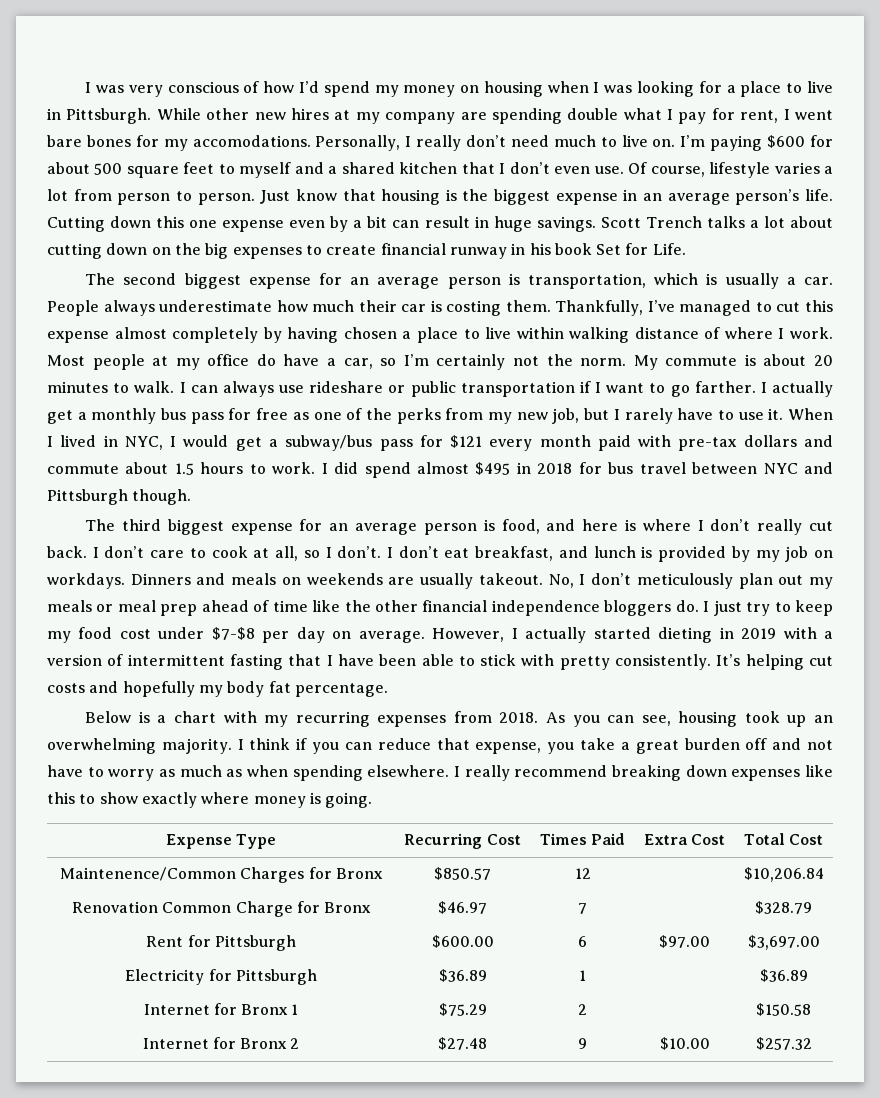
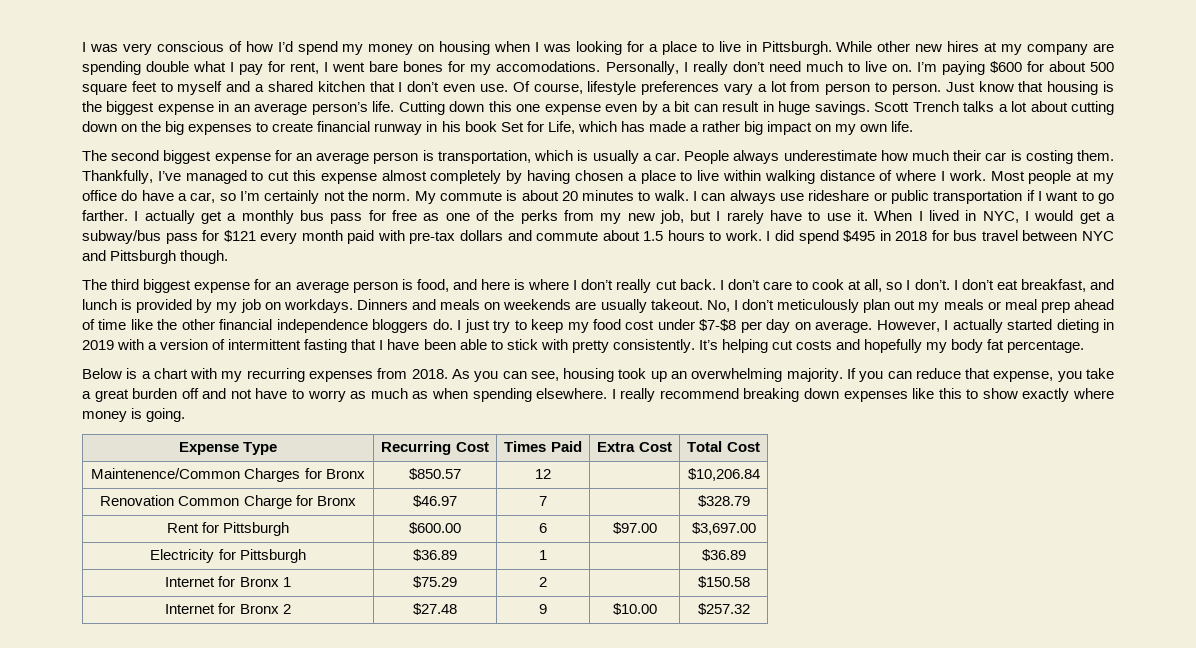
[774,162,820,174] varies -> [641,81,753,95] preferences vary
[652,243,686,255] Life. -> [547,121,914,135] Life, which has made a rather big impact on my own life.
[417,462,470,474] almost -> (839, 237) none
[237,738,308,750] I think if -> [846,368,856,379] If

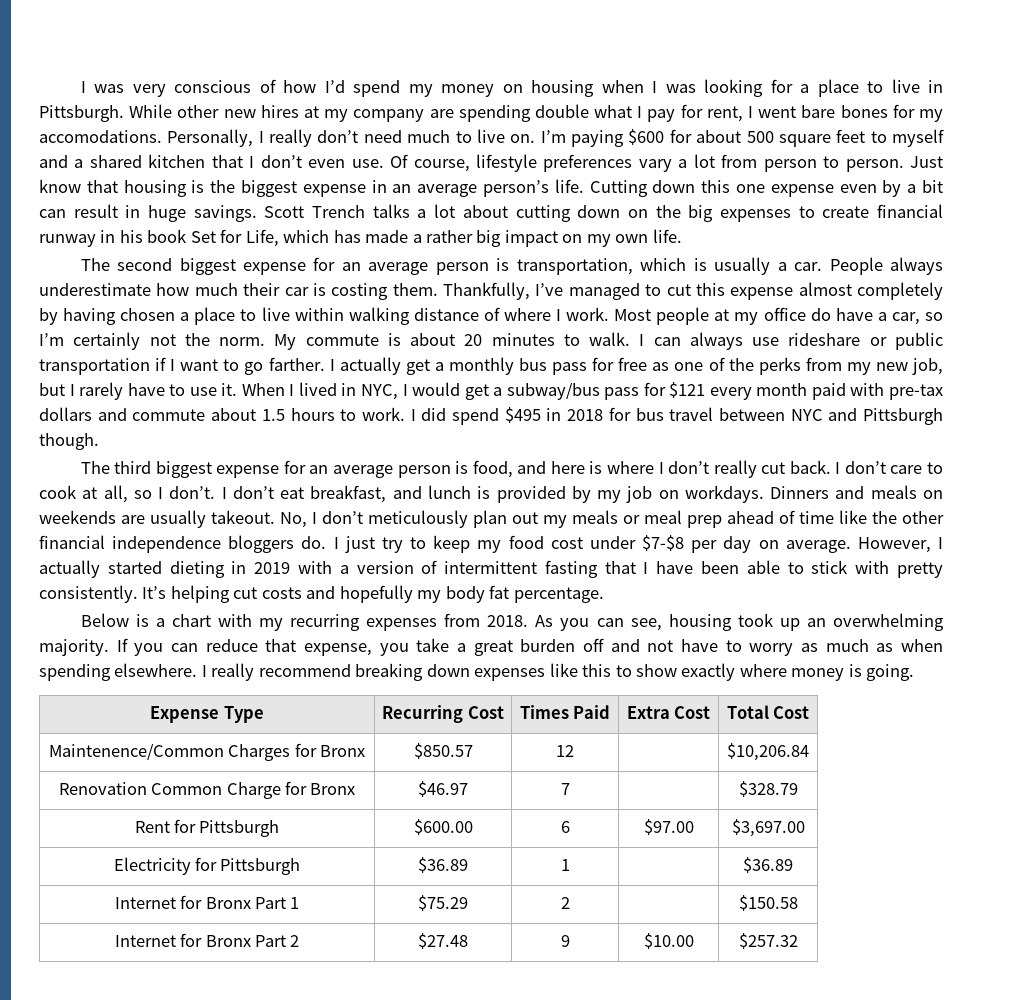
(279, 582) none -> [254,897,286,909] Part
(279, 609) none -> [254,935,286,947] Part

